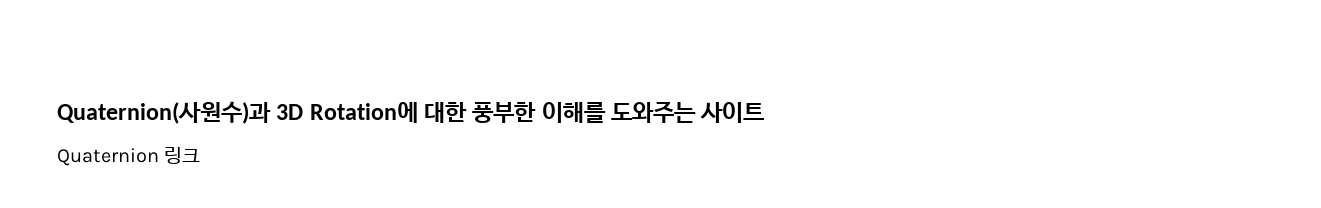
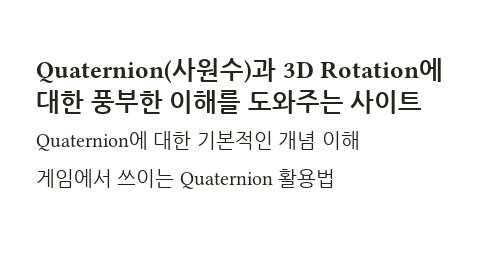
[57,147,201,166] Quaternion 링크 -> [36,131,360,151] [36,169,336,189] Quaternion에 대한 기본적인 개념 이해 // 게임에서 쓰이는 Quaternion 활용법

